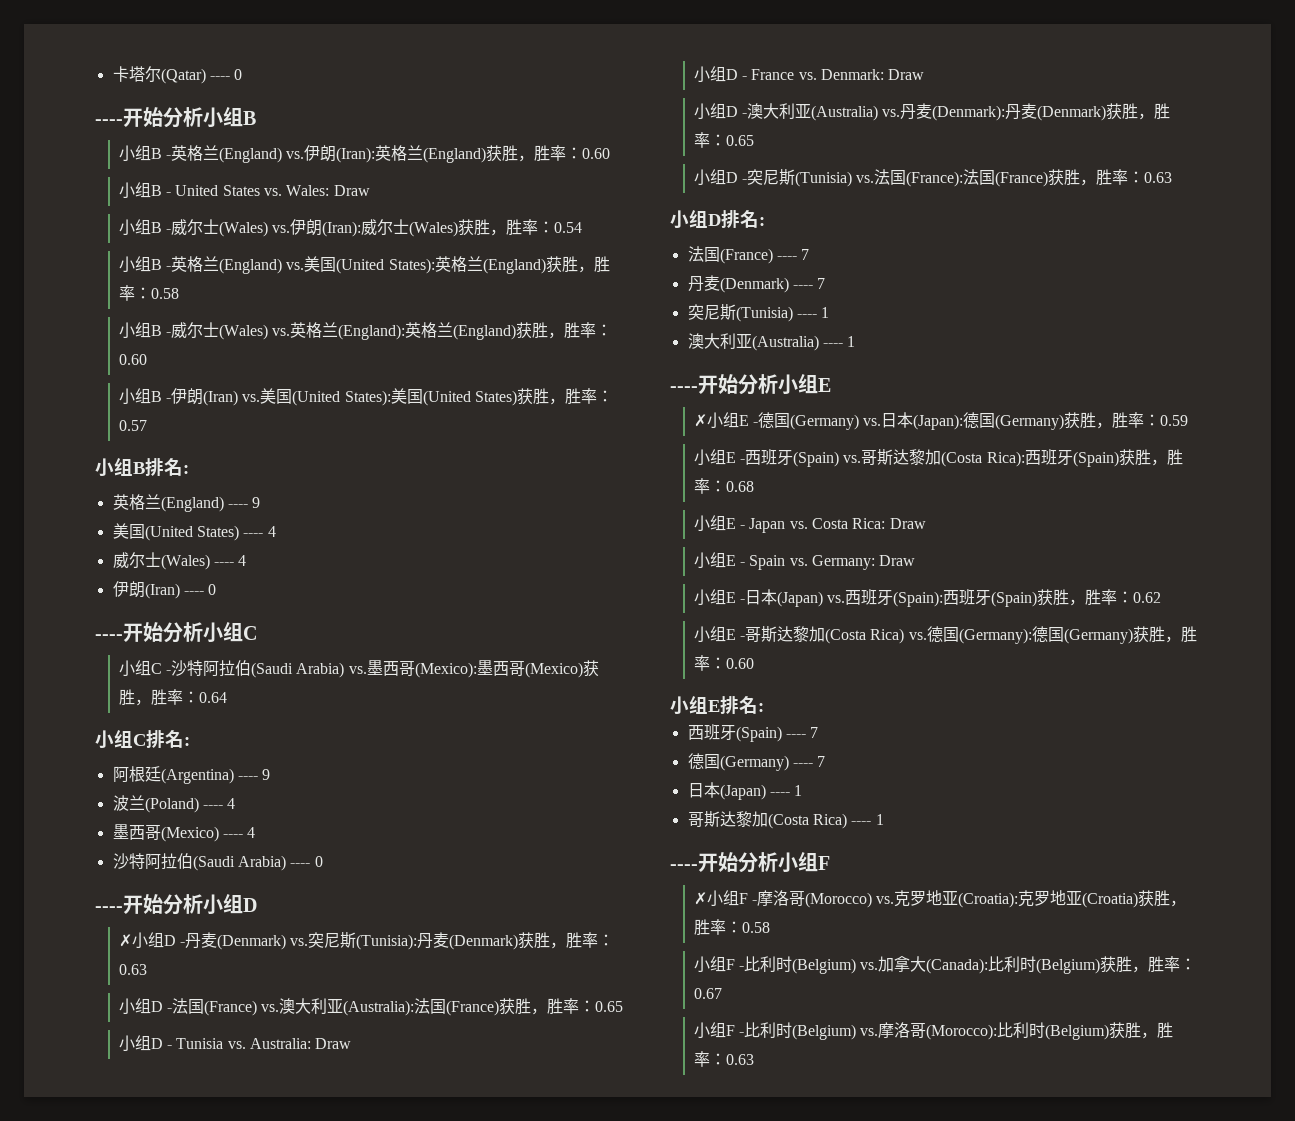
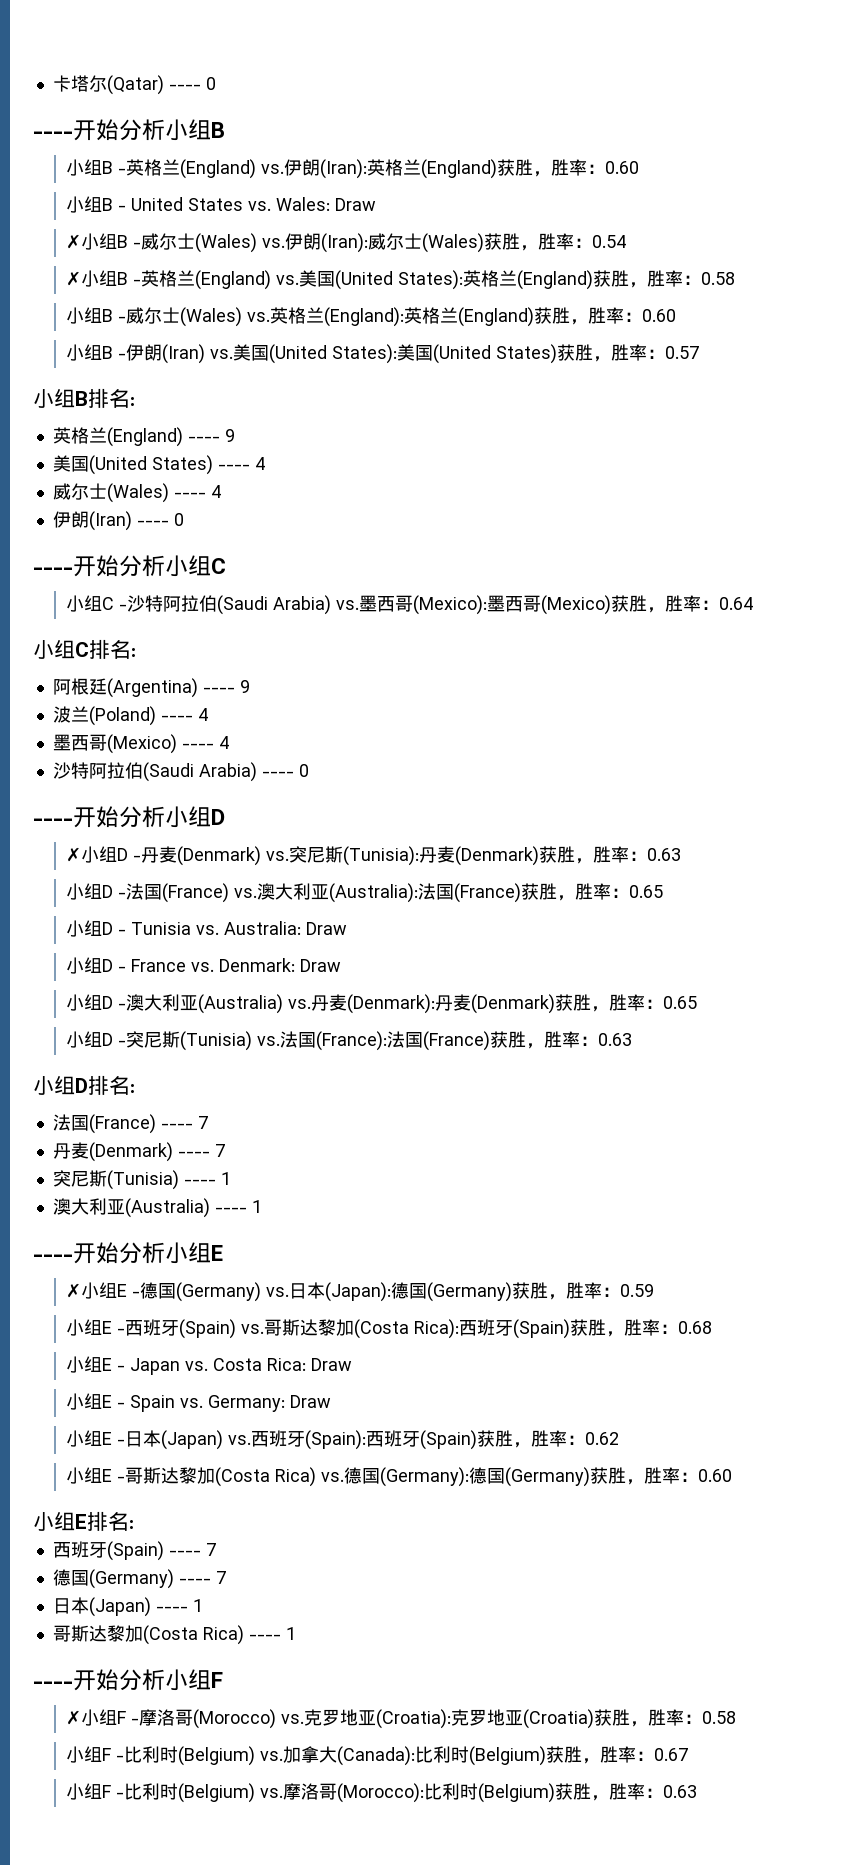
(370, 190) none -> [66,234,82,249] ✗
(583, 227) none -> [66,271,82,286] ✗

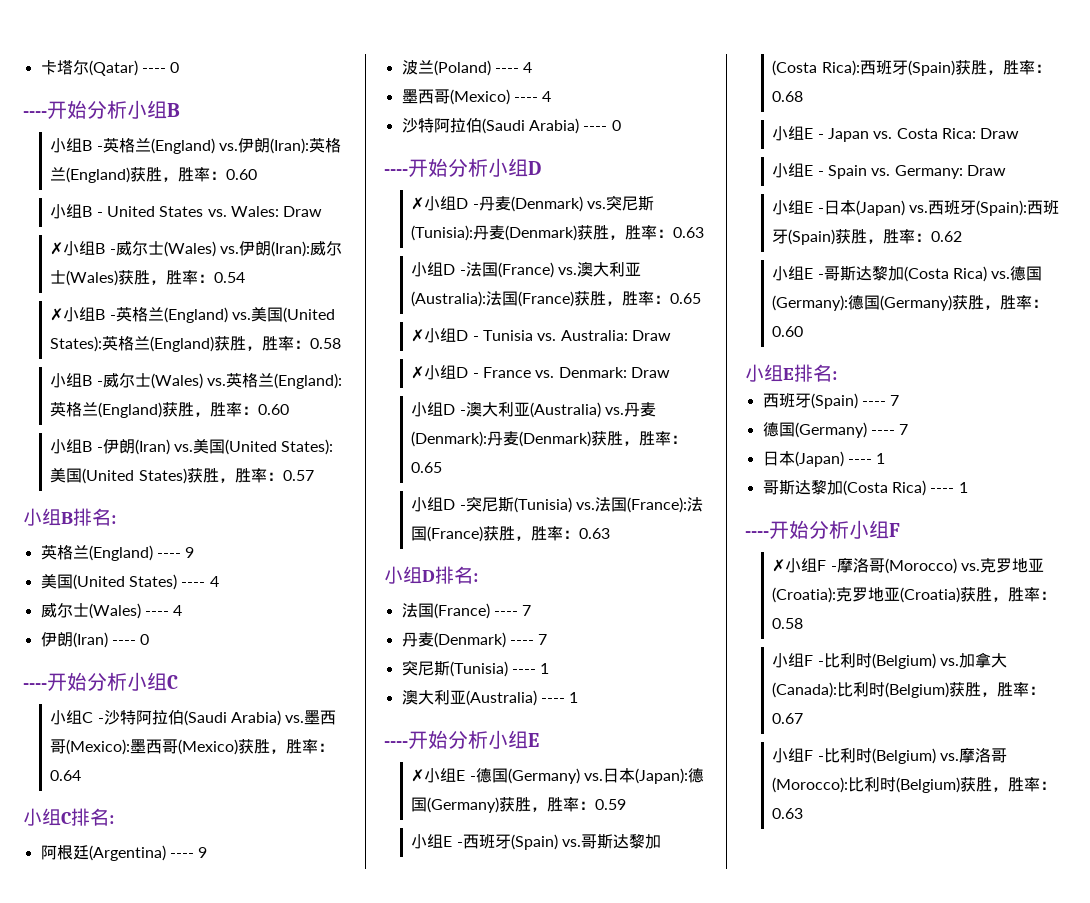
(664, 891) none -> [411,329,425,342] ✗
(348, 928) none -> [411,366,425,379] ✗

